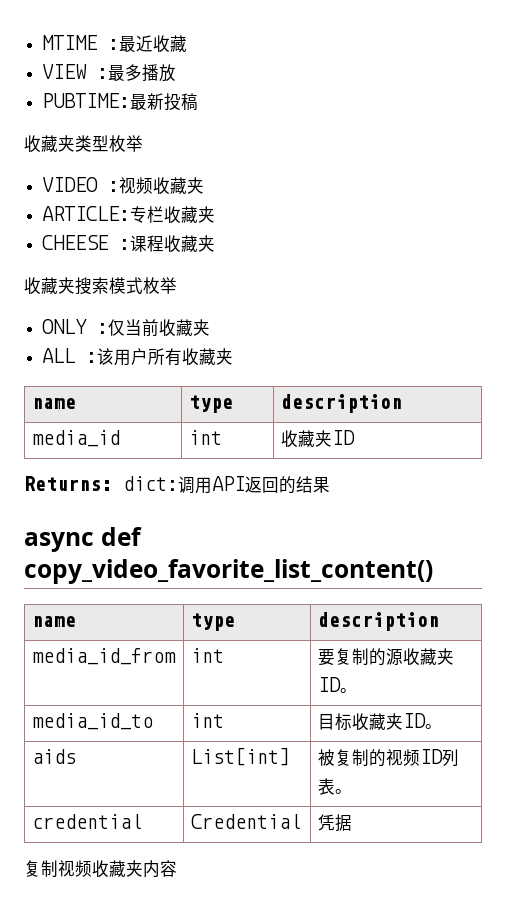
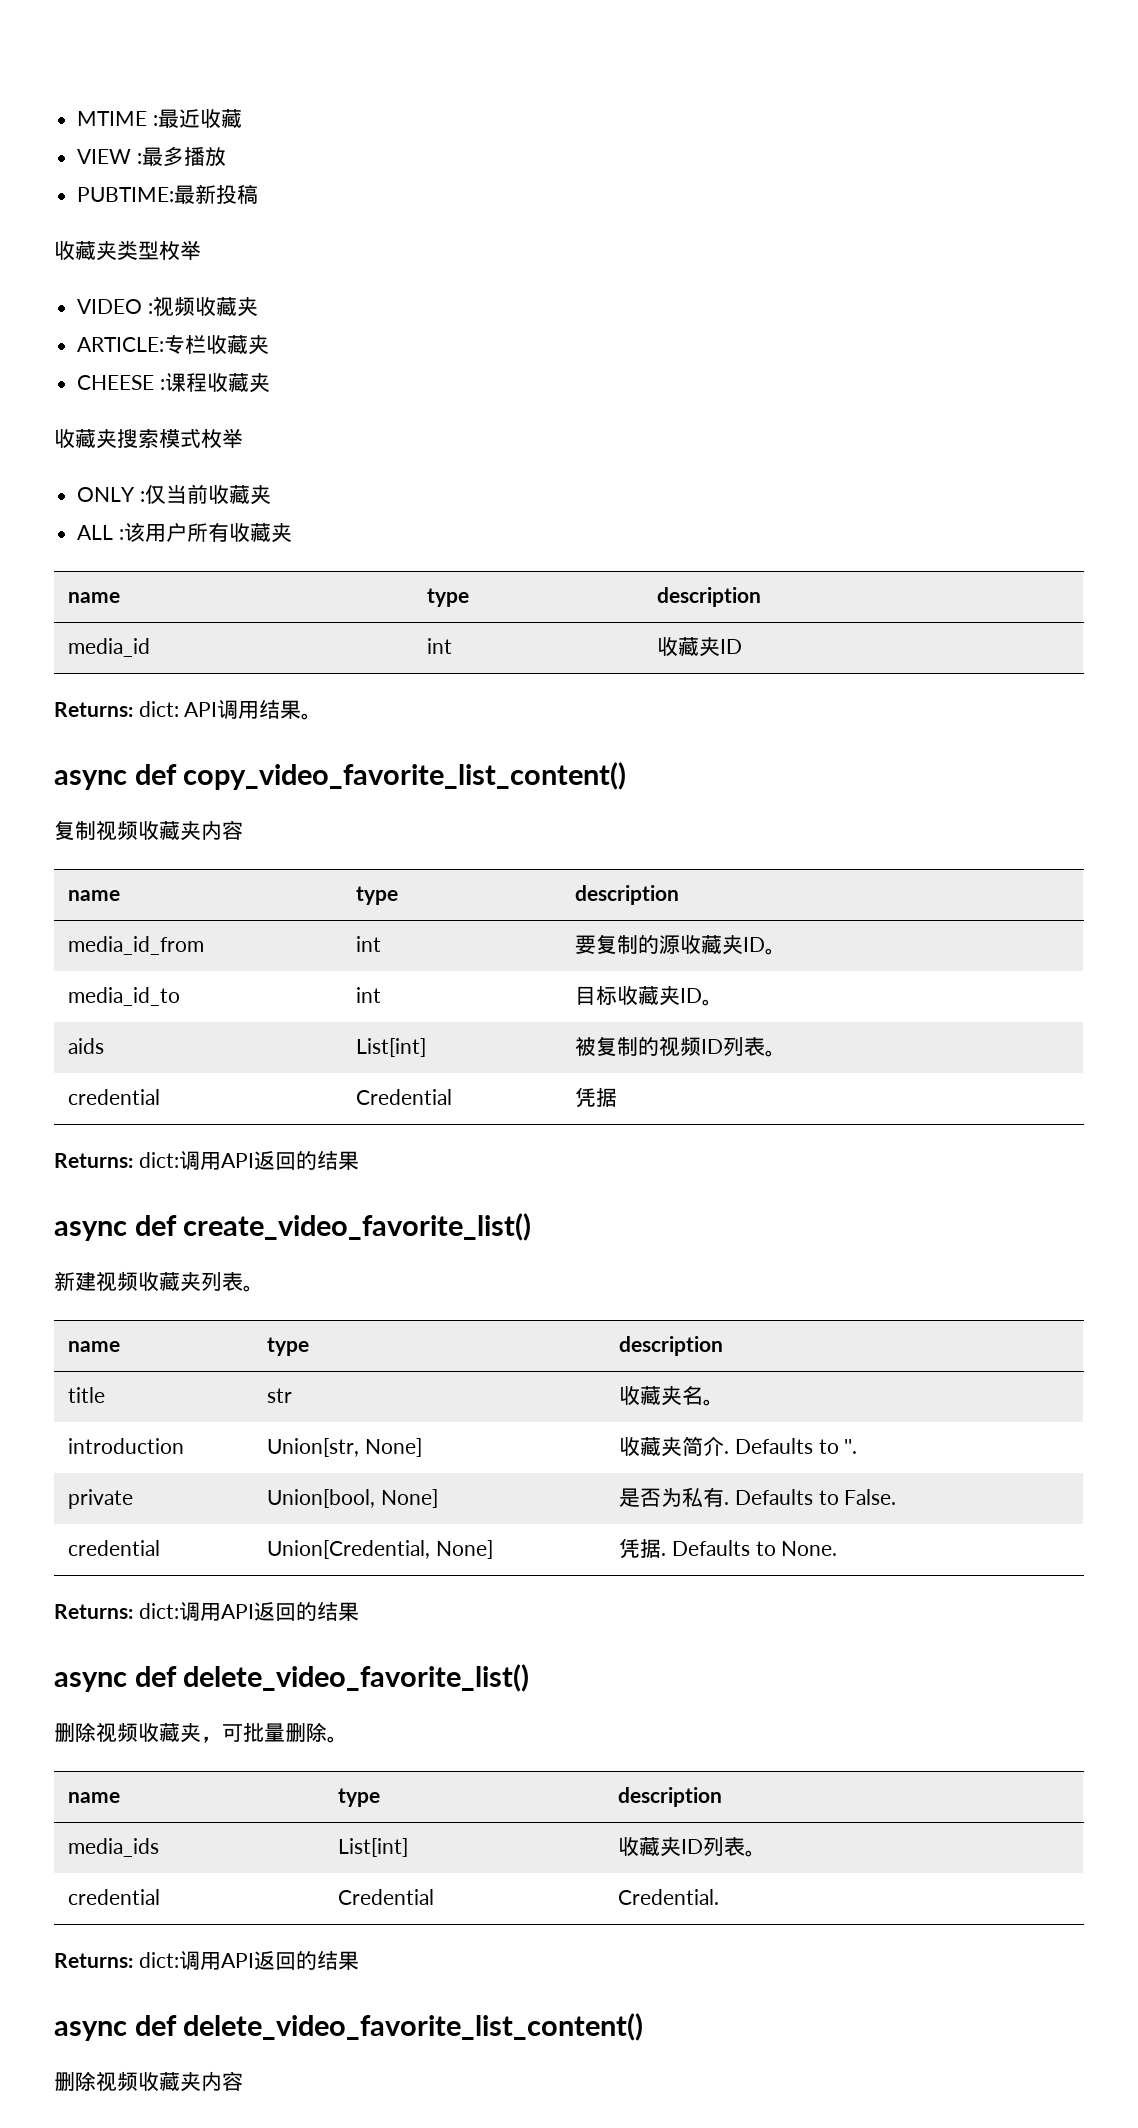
[178,476,330,494] 调用API返回的结果 -> [184,700,323,720] API调用结果。
(433, 571) none -> [54,820,243,841] // 复制视频收藏夹内容
[24,860,58,877] 复制 -> [54,1151,359,1170] [54,1213,532,1241] [54,1271,264,1292] [68,1341,121,1352] [267,1337,310,1356] [619,1336,724,1356] [68,1387,106,1403] [267,1388,293,1403] [619,1386,725,1406] [68,1438,185,1454] [267,1438,422,1457] [619,1436,858,1457] [68,1489,134,1509] [267,1489,438,1508] [619,1487,897,1507] [68,1540,161,1556] [267,1540,493,1559] [619,1538,838,1559] [54,1602,359,1621] [54,1664,530,1692] [54,1722,348,1743] [68,1792,121,1803] [338,1788,381,1807] [618,1787,723,1807] [68,1838,160,1857] [338,1838,409,1857] [618,1837,767,1857] [68,1889,161,1905] [338,1889,435,1905] [618,1889,720,1905] [54,1951,359,1970] [54,2013,644,2041] [54,2071,96,2091] Returns: dict:调用API返回的结果 // async def create_video_favorite_list() // 新建视频收藏夹列表。 // name | type | description // title | str | 收藏夹名。 // introduction | Union[str, None] | 收藏夹简介. Defaults to ''. // private | Union[bool, None] | 是否为私有. Defaults to False. // credential | Union[Credential, None] | 凭据. Defaults to None. // Returns: dict:调用API返回的结果 // async def delete_video_favorite_list() // 删除视频收藏夹，可批量删除。 // name | type | description // media_ids | List[int] | 收藏夹ID列表。 // credential | Credential | Credential. // Returns: dict:调用API返回的结果 // async def delete_video_favorite_list_content() // 删除

